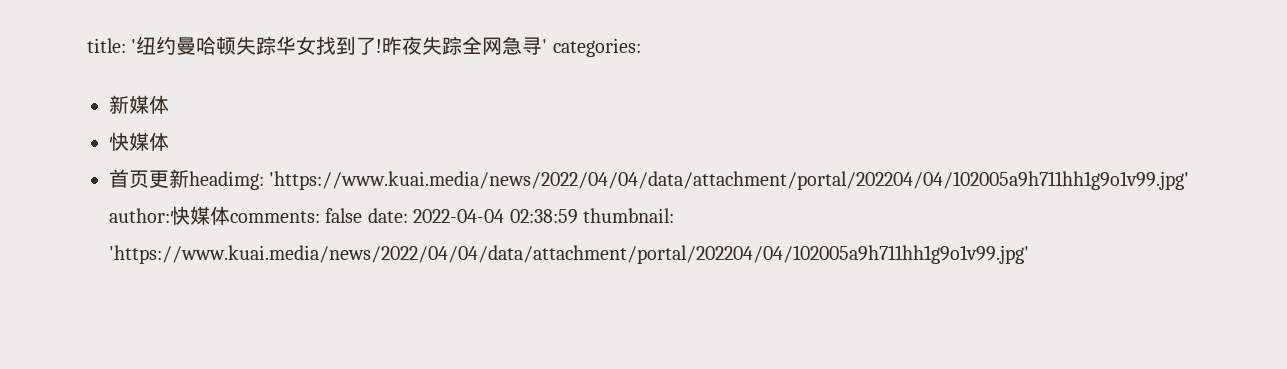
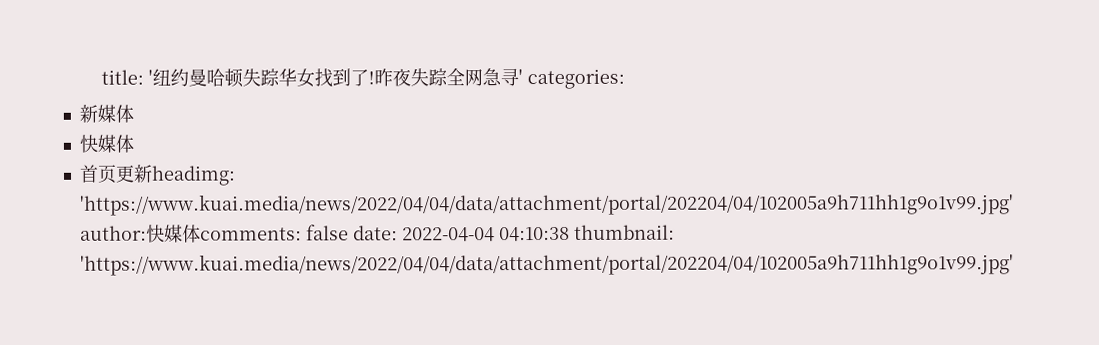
[509,209,578,224] 02:38:59 -> [498,226,570,242] 04:10:38

